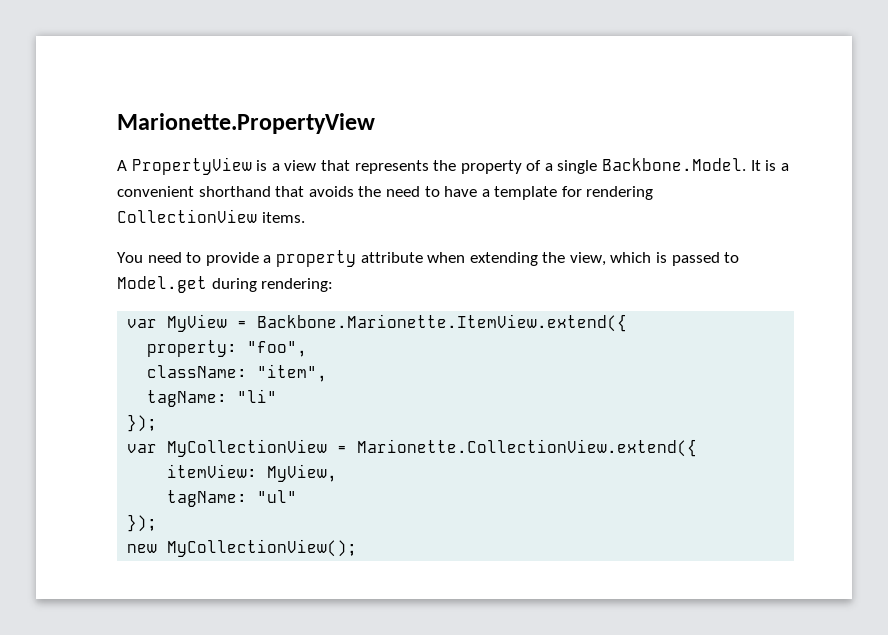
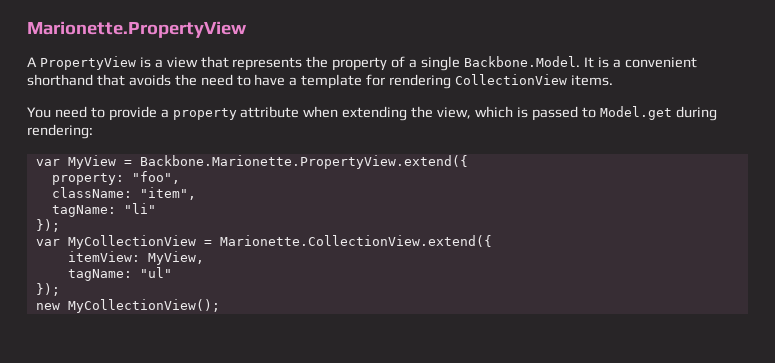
[257,314,628,332] Backbone.Marionette.ItemView.extend({ -> [139,155,468,169] Backbone.Marionette.PropertyView.extend({

